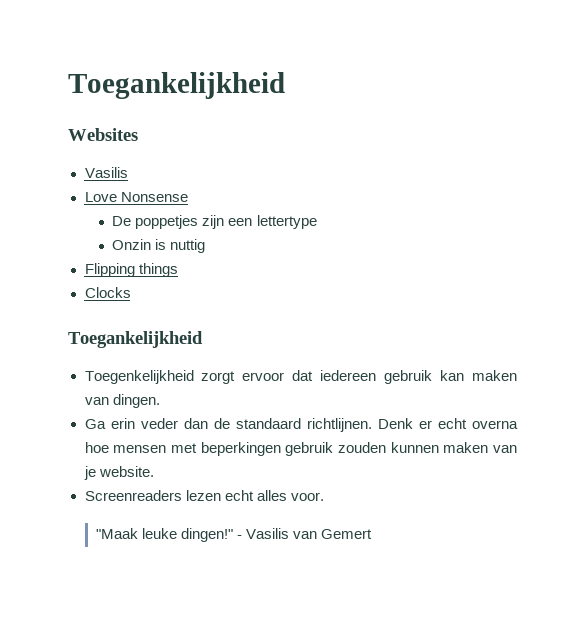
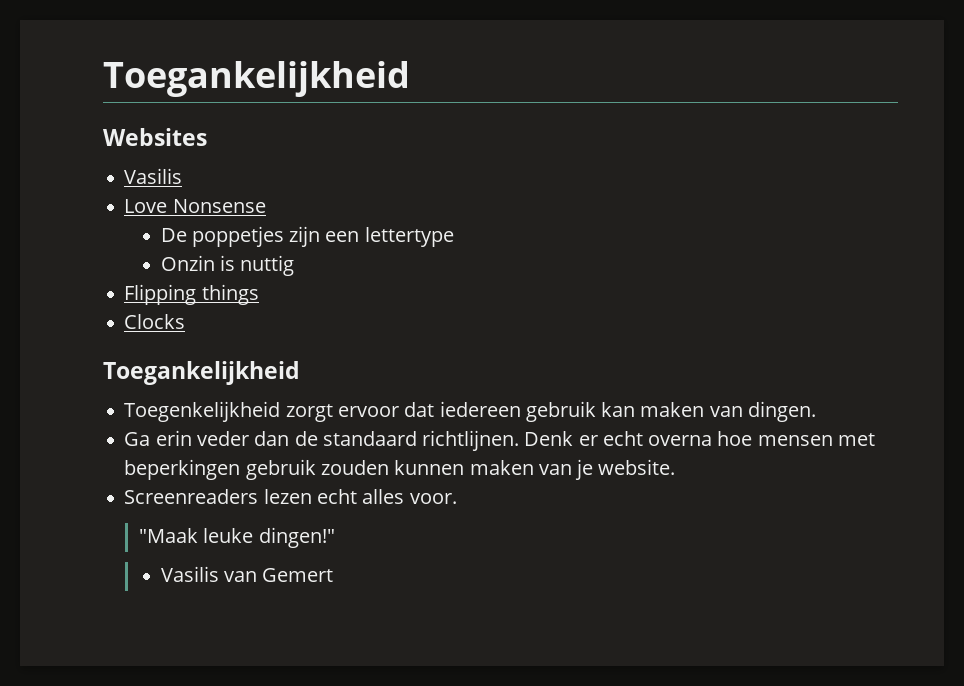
[236,535,242,539] - -> (335, 537) //

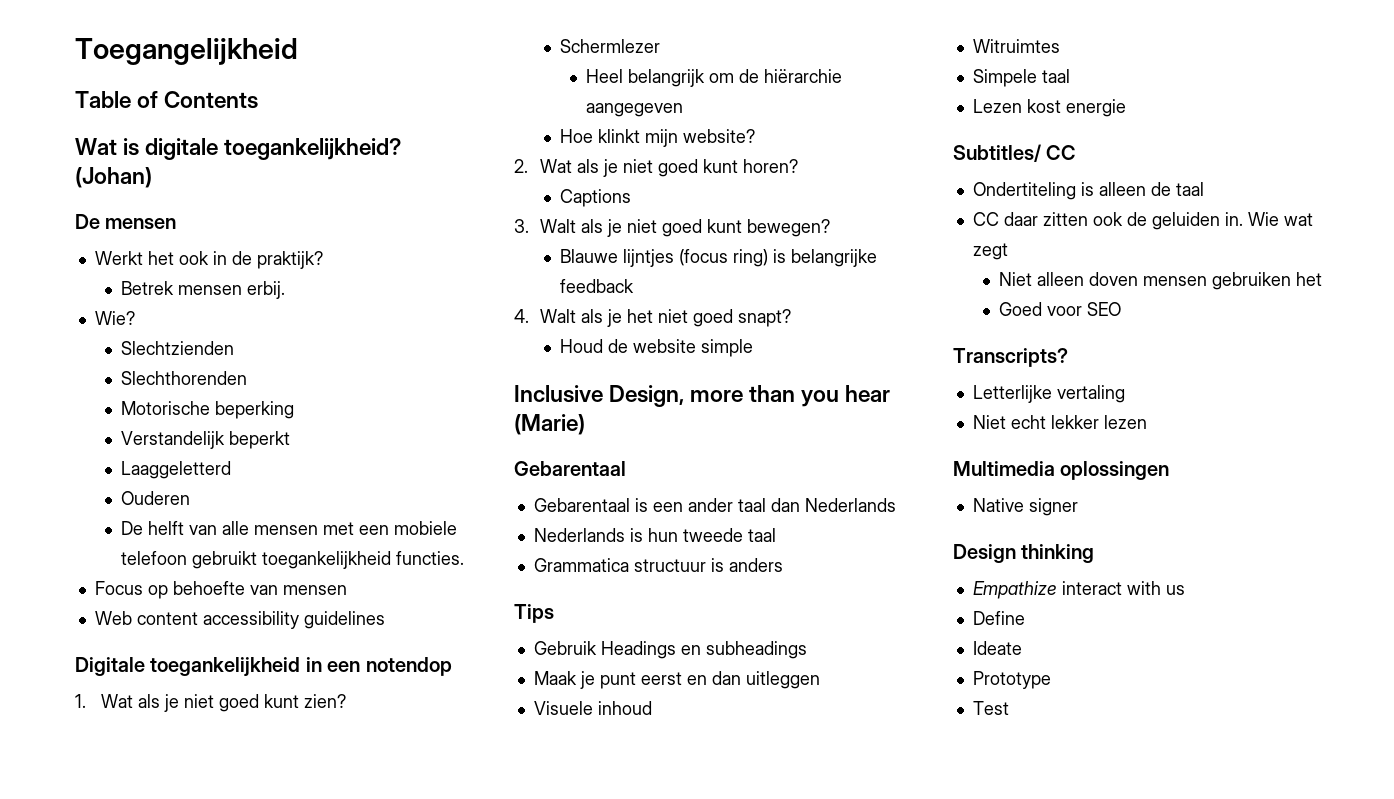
[103,61,410,97] [103,128,207,146] [124,168,183,184] [124,199,266,213] [160,226,454,247] [160,255,295,276] [124,284,259,305] [124,314,186,329] [103,361,300,385] [124,401,816,422] [124,430,875,451] [124,459,676,480] [124,489,457,504] [139,527,335,548] [160,566,334,582] Toegankelijkheid // Websites // Vasilis // Love Nonsense // De poppetjes zijn een lettertype // Onzin is nuttig // Flipping things // Clocks // Toegankelijkheid // Toegenkelijkheid zorgt ervoor dat iedereen gebruik kan maken van dingen. // Ga erin veder dan de standaard richtlijnen. Denk er echt overna hoe mensen met beperkingen gebruik zouden kunnen maken van je website. // Screenreaders lezen echt alles voor. // "Maak leuke dingen!" // Vasilis van Gemert -> [75,38,298,65] [75,91,259,109] [75,138,402,160] [75,167,152,188] [75,214,177,229] [94,251,323,269] [120,281,285,299] [94,311,135,325] [120,341,234,355] [120,371,247,385] [120,401,294,419] [120,431,290,449] [120,461,231,479] [120,491,190,505] [120,521,457,535] [120,551,464,569] [94,581,347,599] [94,611,385,629] [75,657,452,677] [75,694,347,712] [559,39,660,53] [585,69,842,87] [585,103,683,117] [559,129,755,147] [514,159,799,177] [559,189,631,207] [514,219,831,237] [559,249,877,267] [559,279,634,293] [514,309,792,327] [559,339,753,357] [514,385,891,407] [514,414,585,435] [514,461,626,476] [533,498,896,512] [533,528,776,542] [533,558,783,572] [514,604,554,623] [533,641,807,659] [533,671,820,689] [533,701,652,715] [972,39,1060,53] [972,69,1070,87] [972,99,1126,117] [953,144,1077,162] [972,182,1204,200] [972,212,1313,230] [972,243,1008,260] [998,272,1322,290] [998,302,1121,316] [953,348,1068,367] [972,385,1125,403] [972,415,1147,429] [953,461,1170,480] [972,498,1078,516] [953,544,1095,563] [972,581,1185,599] [972,611,1025,625] [972,641,1022,655] [972,671,1051,689] [972,701,1009,715] Toegangelijkheid // Table of Contents // Wat is digitale toegankelijkheid? (Johan) // De mensen // Werkt het ook in de praktijk? // Betrek mensen erbij. // Wie? // Slechtzienden // Slechthorenden // Motorische beperking // Verstandelijk beperkt // Laaggeletterd // Ouderen // De helft van alle mensen met een mobiele telefoon gebruikt toegankelijkheid functies. // Focus op behoefte van mensen // Web content accessibility guidelines // Digitale toegankelijkheid in een notendop // 1. Wat als je niet goed kunt zien? // Schermlezer // Heel belangrijk om de hiërarchie aangegeven // Hoe klinkt mijn website? // 2. Wat als je niet goed kunt horen? // Captions // 3. Walt als je niet goed kunt bewegen? // Blauwe lijntjes (focus ring) is belangrijke feedback // 4. Walt als je het niet goed snapt? // Houd de website simple // Inclusive Design, more than you hear (Marie) // Gebarentaal // Gebarentaal is een ander taal dan Nederlands // Nederlands is hun tweede taal // Grammatica structuur is anders // Tips // Gebruik Headings en subheadings // Maak je punt eerst en dan uitleggen // Visuele inhoud // Witruimtes // Simpele taal // Lezen kost energie // Subtitles/ CC // Ondertiteling is alleen de taal // CC daar zitten ook de geluiden in. Wie wat zegt // Niet alleen doven mensen gebruiken het // Goed voor SEO // Transcripts? // Letterlijke vertaling // Niet echt lekker lezen // Multimedia oplossingen // Native signer // Design thinking // Empathize interact with us // Define // Ideate // Prototype // Test

